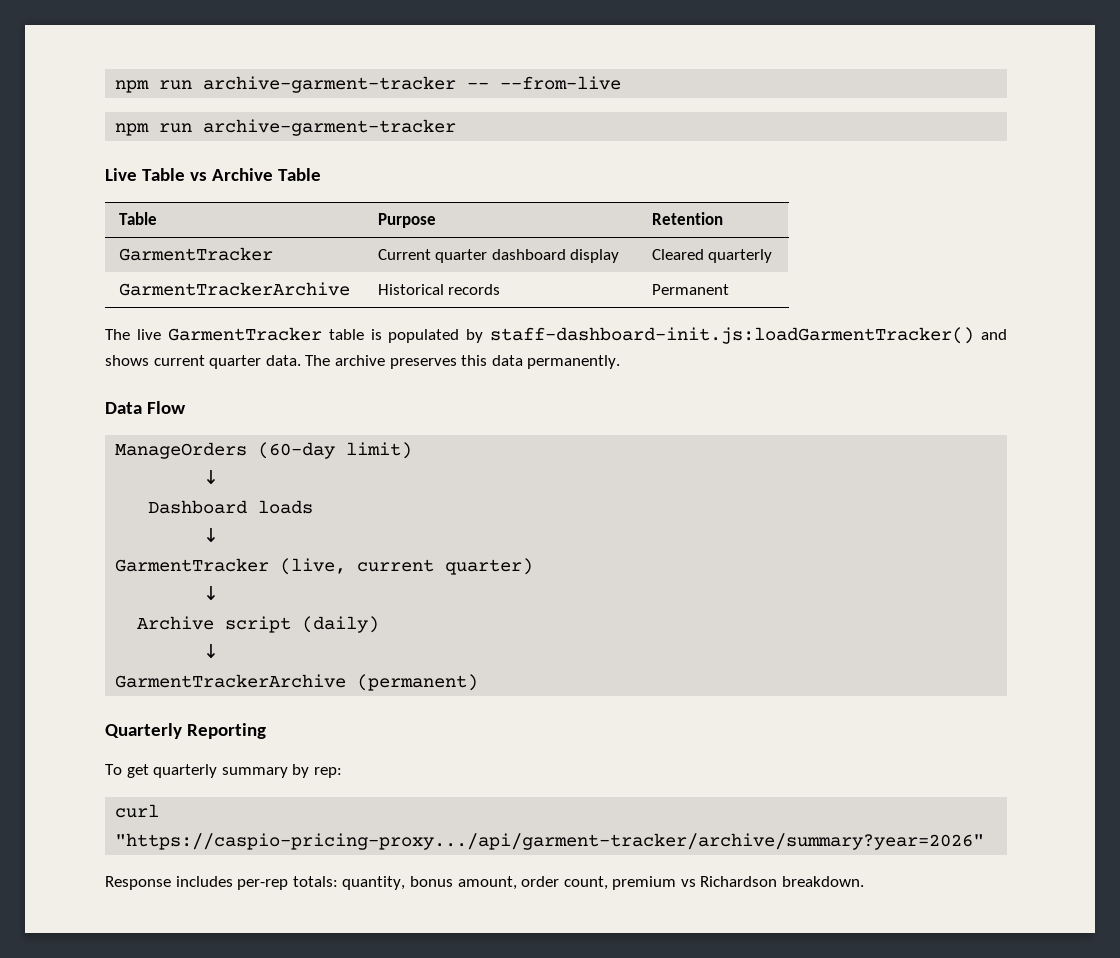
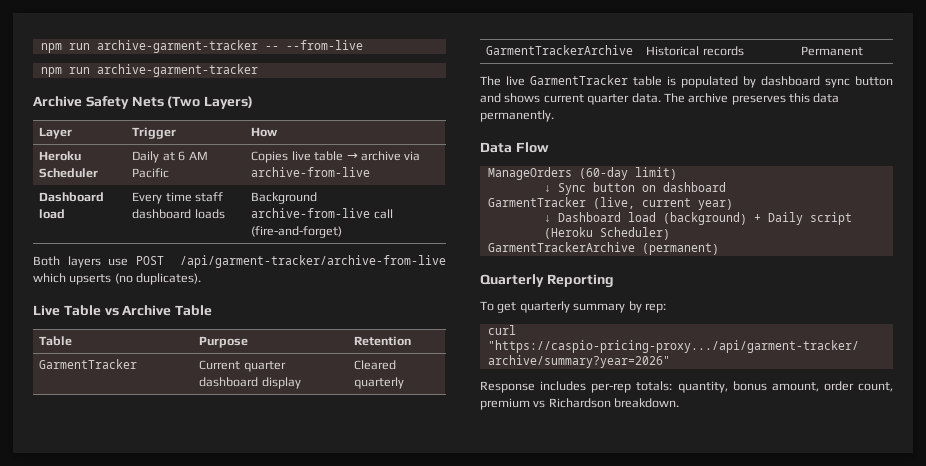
(457, 127) none -> [33,96,254,109] [39,127,73,139] [132,127,177,139] [251,127,279,137] [39,151,82,161] [39,168,99,178] [132,151,208,163] [132,168,170,178] [251,151,421,163] [251,167,371,177] [39,192,105,202] [39,209,66,219] [132,192,224,204] [132,209,225,219] [251,192,318,204] [251,208,393,219] [251,226,343,238] [33,255,446,268] [33,273,202,285] // Archive Safety Nets (Two Layers) // Layer | Trigger | How // Heroku Scheduler | Daily at 6 AM Pacific | Copies live table → archive via archive-from-live // Dashboard load | Every time staff dashboard loads | Background archive-from-live call (fire-and-forget) // Both layers use POST /api/garment-tracker/archive-from-live which upserts (no duplicates).
[490,327,975,344] staff-dashboard-init.js:loadGarmentTracker() -> [761,76,893,88] dashboard sync button
[148,500,314,514] [203,528,220,542] // Dashboard loads // ↓ -> [557,182,726,195] Sync button on dashboard
[445,558,534,575] [203,586,220,600] [137,616,380,633] [203,644,220,658] quarter) // ↓ // Archive script (daily) // ↓ -> [697,199,733,210] [543,212,852,225] [543,227,670,240] year) // ↓ Dashboard load (background) + Daily script (Heroku Scheduler)

